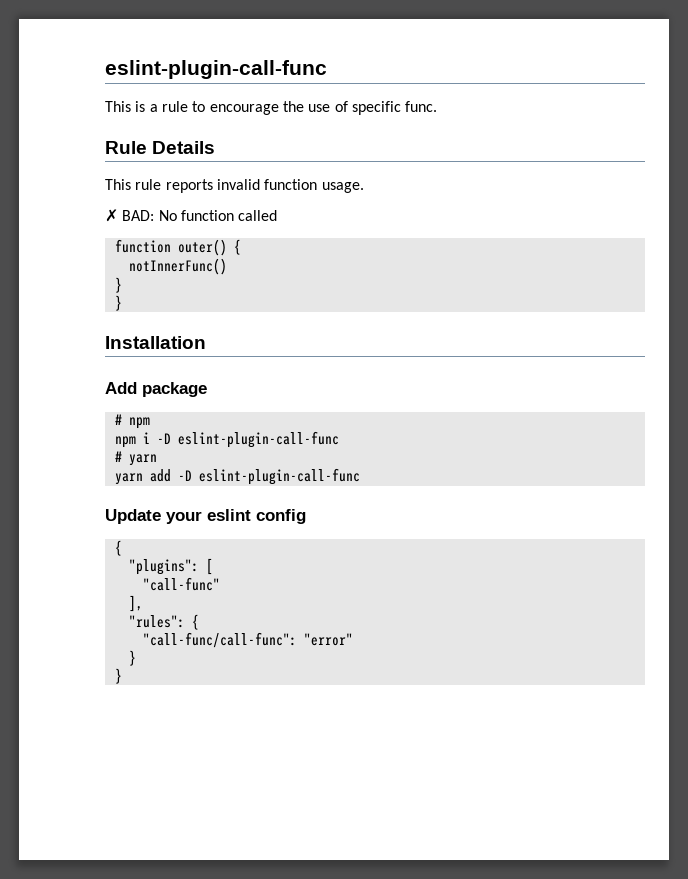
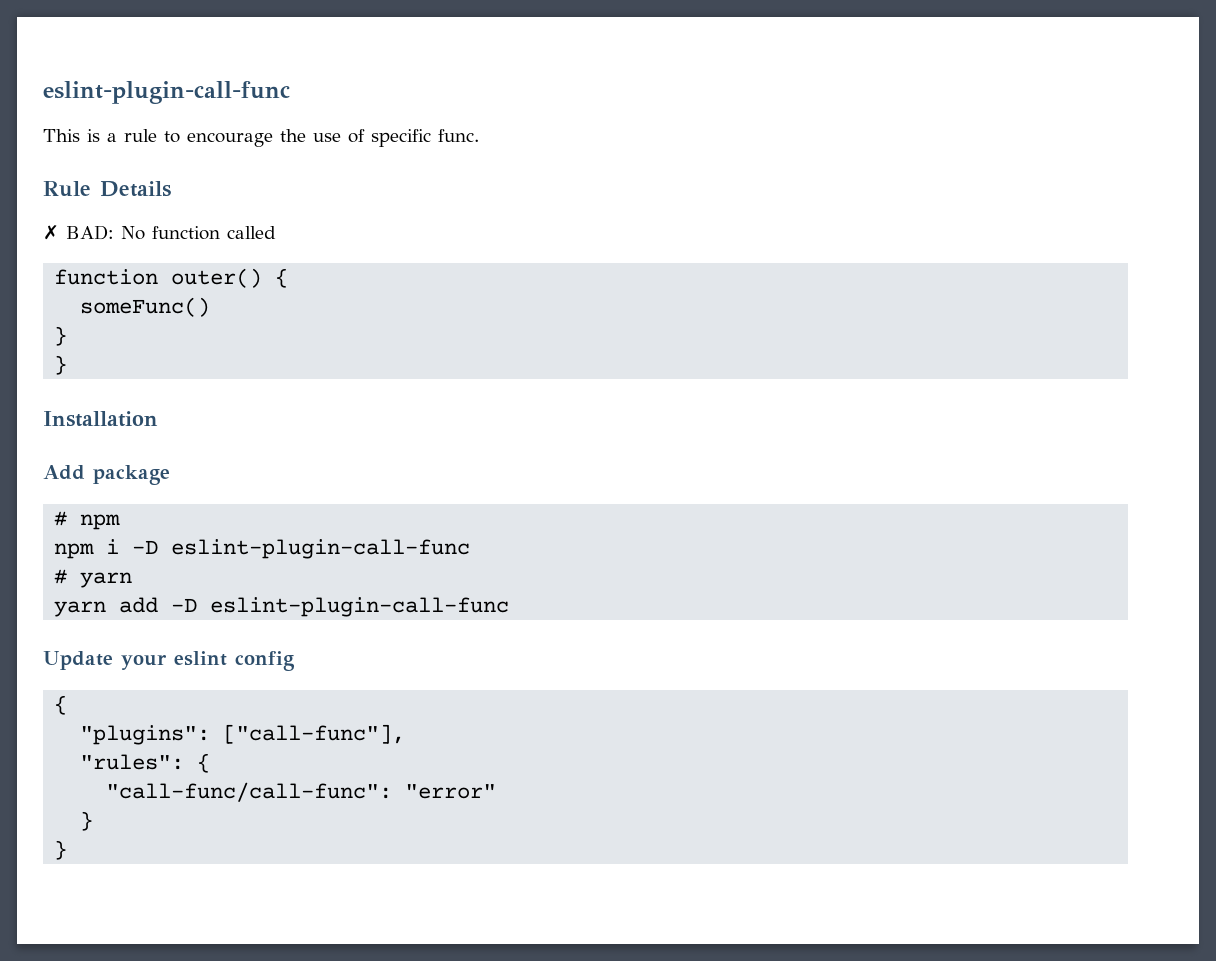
[105,179,364,193] // This rule reports invalid function usage. -> (171, 189) none
[128,258,227,275] notInnerFunc() -> [80,297,211,317] someFunc()
[205,558,213,575] [142,577,220,591] [128,595,143,612] [ // "call-func" // ], -> [223,724,406,744] ["call-func"],

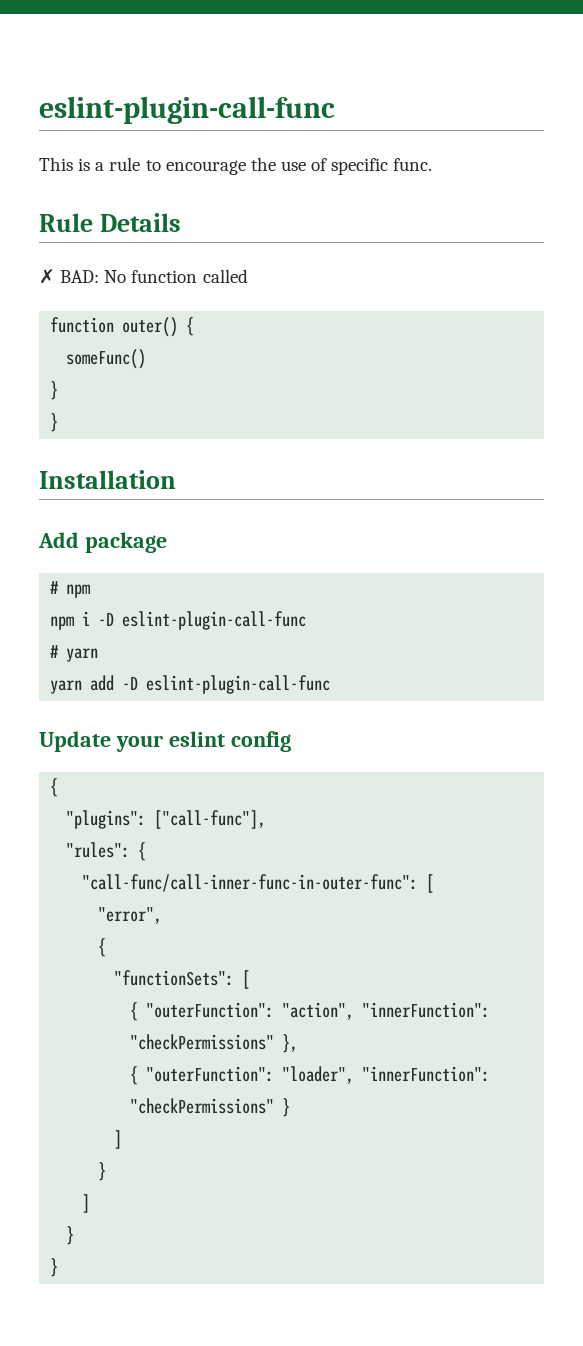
[106,782,497,802] "call-func/call-func": "error" -> [82,874,435,893] [98,907,163,924] [98,938,107,957] [114,970,251,989] [130,1002,491,1021] [130,1034,299,1053] [130,1066,491,1085] [130,1098,291,1117] [114,1130,123,1149] [98,1162,107,1181] [82,1194,91,1213] "call-func/call-inner-func-in-outer-func": [ // "error", // { // "functionSets": [ // { "outerFunction": "action", "innerFunction": "checkPermissions" }, // { "outerFunction": "loader", "innerFunction": "checkPermissions" } // ] // } // ]

